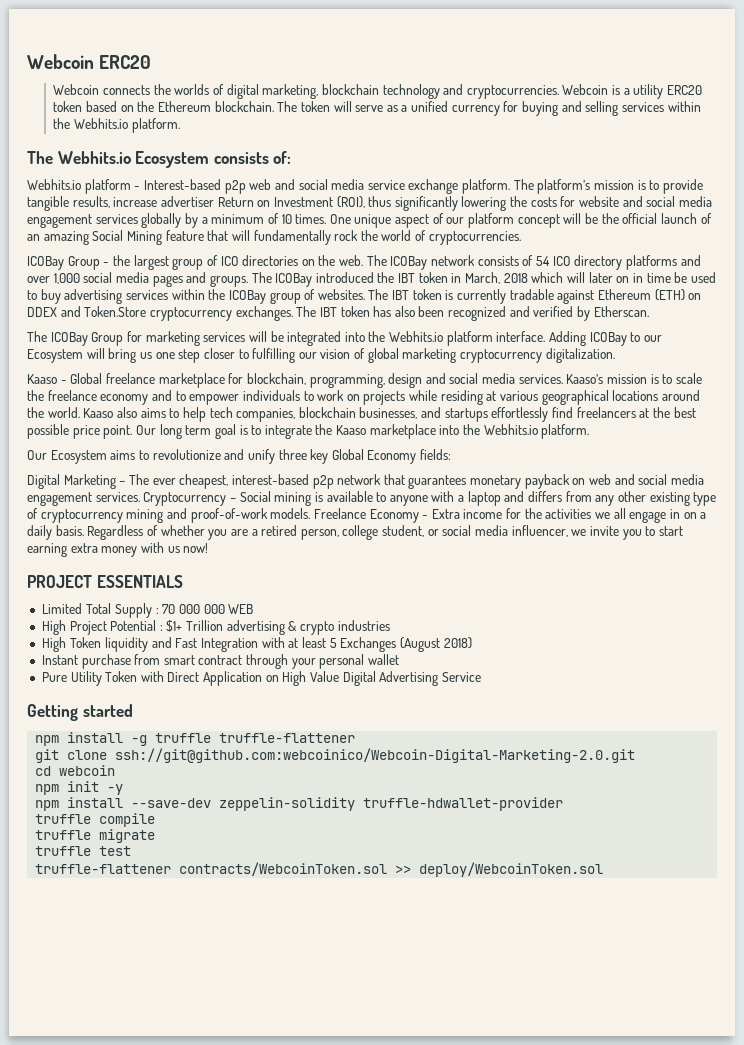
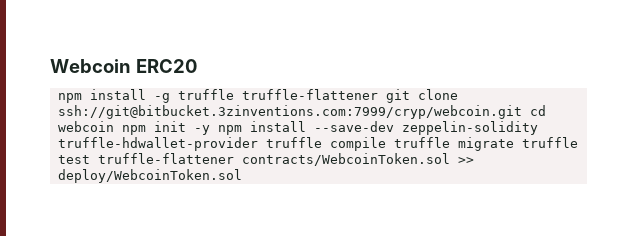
[53,84,703,99] [53,101,701,116] [53,118,180,133] [27,151,292,168] [27,179,703,194] [27,196,712,211] [27,213,712,228] [27,230,521,245] [27,255,701,270] [27,272,716,287] [27,289,702,304] [27,306,649,321] [27,331,662,346] [27,348,615,363] [27,373,702,388] [27,390,700,405] [27,407,696,422] [27,424,590,439] [27,449,452,464] [27,474,704,489] [27,491,717,506] [27,508,707,523] [27,525,683,540] [27,542,209,557] [27,575,183,588] [41,603,254,618] [41,620,390,635] [41,637,472,652] [41,654,400,669] [41,671,481,686] [27,704,133,721] // Webcoin connects the worlds of digital marketing, blockchain technology and cryptocurrencies. Webcoin is a utility ERC20 token based on the Ethereum blockchain. The token will serve as a unified currency for buying and selling services within the Webhits.io platform. // The Webhits.io Ecosystem consists of: // Webhits.io platform - Interest-based p2p web and social media service exchange platform. The platform’s mission is to provide tangible results, increase advertiser Return on Investment (ROI), thus significantly lowering the costs for website and social media engagement services globally by a minimum of 10 times. One unique aspect of our platform concept will be the official launch of an amazing Social Mining feature that will fundamentally rock the world of cryptocurrencies. // ICOBay Group - the largest group of ICO directories on the web. The ICOBay network consists of 54 ICO directory platforms and over 1,000 social media pages and groups. The ICOBay introduced the IBT token in March, 2018 which will later on in time be used to buy advertising services within the ICOBay group of websites. The IBT token is currently tradable against Ethereum (ETH) on DDEX and Token.Store cryptocurrency exchanges. The IBT token has also been recognized and verified by Etherscan. // The ICOBay Group for marketing services will be integrated into the Webhits.io platform interface. Adding ICOBay to our Ecosystem will bring us one step closer to fulfilling our vision of global marketing cryptocurrency digitalization. // Kaaso - Global freelance marketplace for blockchain, programming, design and social media services. Kaaso’s mission is to scale the freelance economy and to empower individuals to work on projects while residing at various geographical locations around the world. Kaaso also aims to help tech companies, blockchain businesses, and startups effortlessly find freelancers at the best possible price point. Our long term goal is to integrate the Kaaso marketplace into the Webhits.io platform. // Our Ecosystem aims to revolutionize and unify three key Global Economy fields: // Digital Marketing – The ever cheapest, interest-based p2p network that guarantees monetary payback on web and social media engagement services. Cryptocurrency – Social mining is available to anyone with a laptop and differs from any other existing type of cryptocurrency mining and proof-of-work models. Freelance Economy - Extra income for the activities we all engage in on a daily basis. Regardless of whether you are a retired person, college student, or social media influencer, we invite you to start earning extra money with us now! // PROJECT ESSENTIALS // Limited Total Supply : 70 000 000 WEB // High Project Potential : $1+ Trillion advertising & crypto industries // High Token liquidity and Fast Integration with at least 5 Exchanges (August 2018) // Instant purchase from smart contract through your personal wallet // Pure Utility Token with Direct Application on High Value Digital Advertising Service // Getting started -> (197, 66) none
(356, 738) // -> (378, 94) none
[115,748,636,763] ssh://git@github.com:webcoinico/Webcoin-Digital-Marketing-2.0.git // -> [57,105,522,119] ssh://git@bitbucket.3zinventions.com:7999/cryp/webcoin.git
(116, 770) // -> (114, 126) none
(124, 789) // -> (210, 130) none
(564, 804) // -> (258, 144) none
(156, 820) // -> (386, 144) none
(156, 836) // -> (514, 144) none
(132, 851) // -> (90, 159) none

